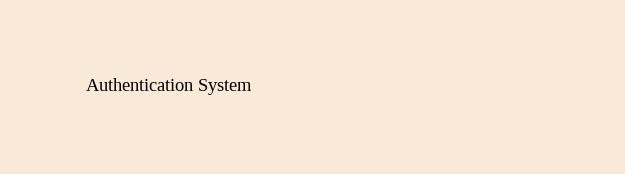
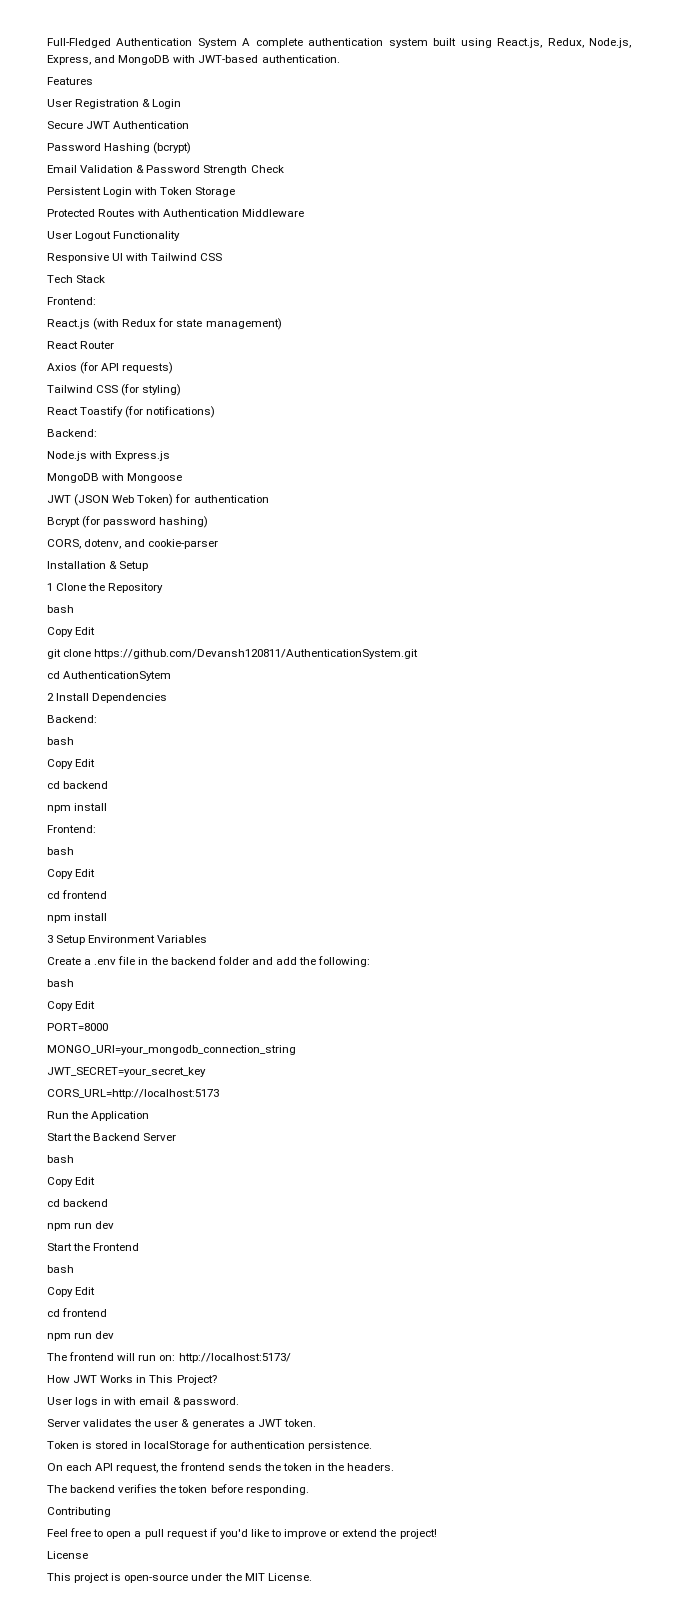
(86, 84) none -> [47,38,111,48] Full-Fledged
(252, 87) none -> [242,38,631,48] [47,55,340,65] [47,77,93,85] [47,99,182,109] [47,121,190,129] [47,142,192,154] [47,165,284,175] [47,187,236,197] [47,209,305,217] [47,231,181,241] [47,253,223,263] [47,275,106,283] [47,297,96,305] [47,318,282,330] [47,341,115,349] [47,362,174,374] [47,384,182,396] [47,406,216,418] [47,429,97,437] [47,451,171,461] [47,473,183,483] [47,494,269,506] [47,516,209,528] [47,539,219,549] [47,561,149,571] [47,583,164,593] [47,605,74,613] [47,627,96,637] [47,649,419,659] [47,671,172,681] [47,693,168,703] [47,715,97,723] [47,737,74,745] [47,759,96,769] [47,781,109,789] [47,803,108,813] [47,825,96,833] [47,847,74,855] [47,869,96,879] [47,890,108,899] [47,913,108,923] [47,935,208,945] [47,956,371,967] [47,979,74,987] [47,1001,96,1011] [47,1023,108,1031] [47,1045,296,1055] [47,1067,206,1077] [47,1089,219,1099] [47,1111,150,1121] [47,1133,177,1141] [47,1155,74,1163] [47,1177,96,1187] [47,1199,109,1207] [47,1221,115,1231] [47,1243,140,1251] [47,1265,74,1273] [47,1287,96,1297] [47,1308,108,1317] [47,1331,115,1341] [47,1352,291,1363] [47,1375,217,1385] [47,1397,239,1407] [47,1419,316,1429] [47,1440,372,1451] [47,1462,395,1473] [47,1484,309,1495] [47,1507,111,1517] [47,1528,437,1539] [47,1551,88,1559] [47,1573,312,1583] A complete authentication system built using React.js, Redux, Node.js, Express, and MongoDB with JWT-based authentication. // Features // User Registration & Login // Secure JWT Authentication // Password Hashing (bcrypt) // Email Validation & Password Strength Check // Persistent Login with Token Storage // Protected Routes with Authentication Middleware // User Logout Functionality // Responsive UI with Tailwind CSS // Tech Stack // Frontend: // React.js (with Redux for state management) // React Router // Axios (for API requests) // Tailwind CSS (for styling) // React Toastify (for notifications) // Backend: // Node.js with Express.js // MongoDB with Mongoose // JWT (JSON Web Token) for authentication // Bcrypt (for password hashing) // CORS, dotenv, and cookie-parser // Installation & Setup // 1 Clone the Repository // bash // Copy Edit // git clone https://github.com/Devansh120811/AuthenticationSystem.git // cd AuthenticationSytem // 2 Install Dependencies // Backend: // bash // Copy Edit // cd backend // npm install // Frontend: // bash // Copy Edit // cd frontend // npm install // 3 Setup Environment Variables // Create a .env file in the backend folder and add the following: // bash // Copy Edit // PORT=8000 // MONGO_URI=your_mongodb_connection_string // JWT_SECRET=your_secret_key // CORS_URL=http://localhost:5173 // Run the Application // Start the Backend Server // bash // Copy Edit // cd backend // npm run dev // Start the Frontend // bash // Copy Edit // cd frontend // npm run dev // The frontend will run on: http://localhost:5173/ // How JWT Works in This Project? // User logs in with email & password. // Server validates the user & generates a JWT token. // Token is stored in localStorage for authentication persistence. // On each API request, the frontend sends the token in the headers. // The backend verifies the token before responding. // Contributing // Feel free to open a pull request if you'd like to improve or extend the project! // License // This project is open-source under the MIT License.

